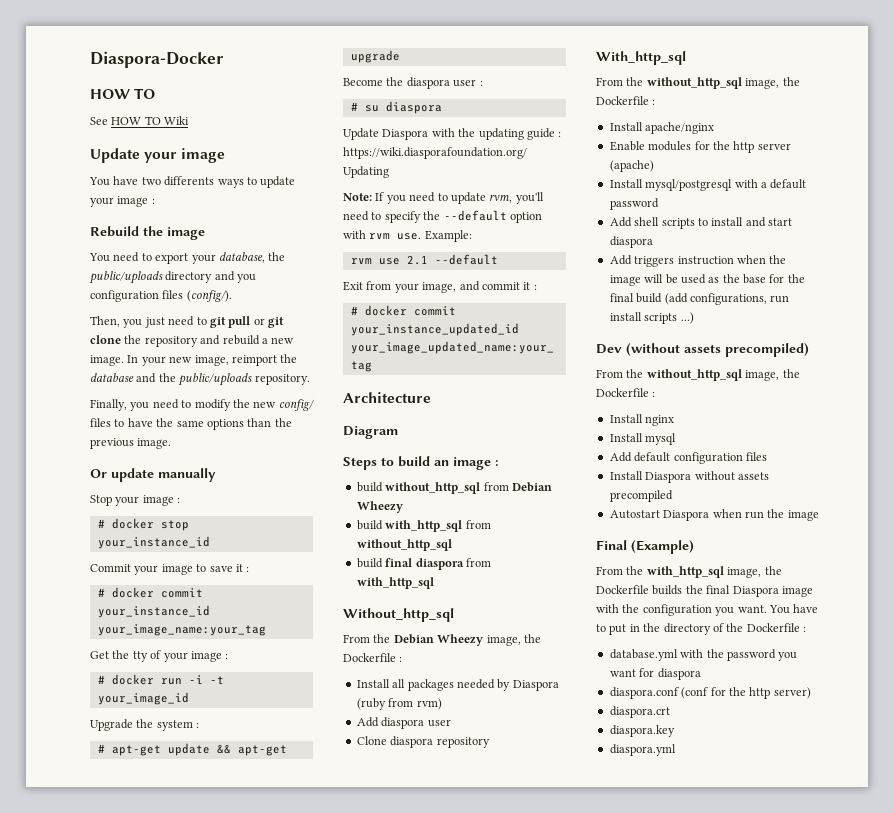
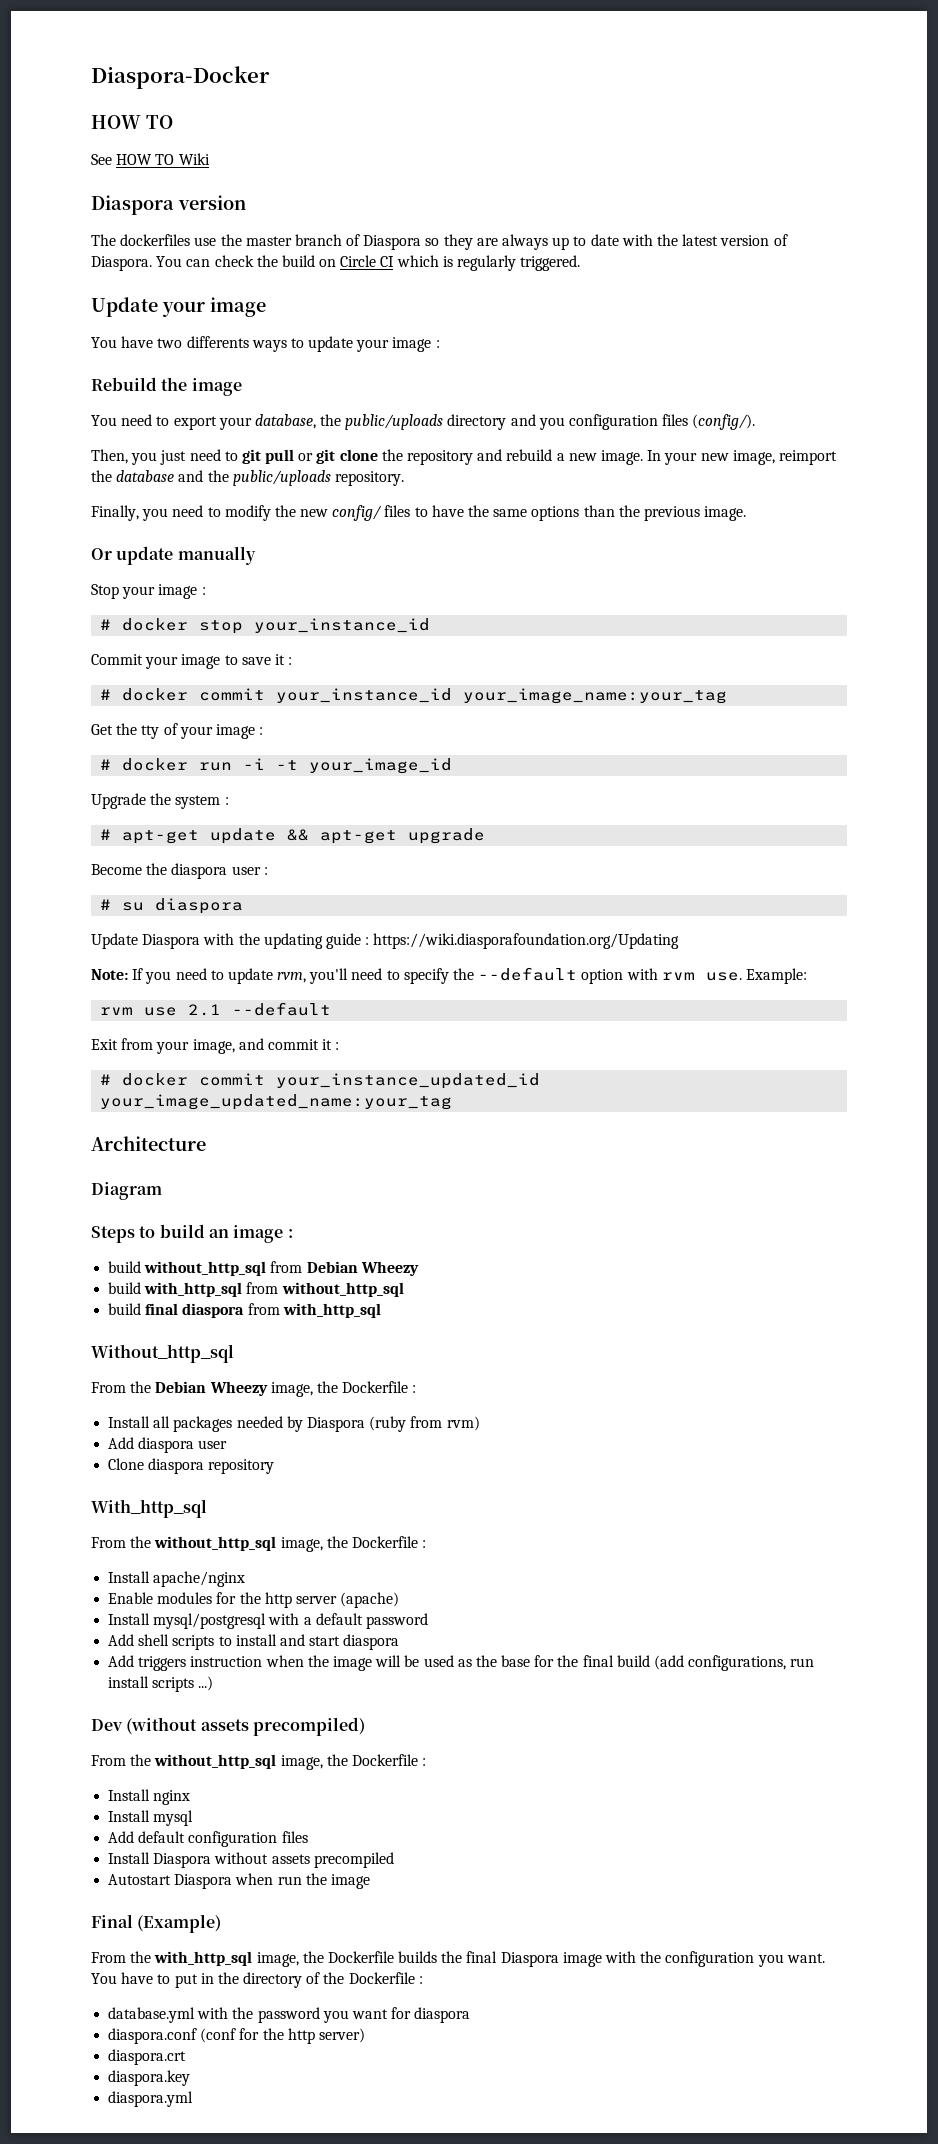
(190, 120) none -> [91,195,246,215] [91,234,788,250] [91,255,581,271] // Diaspora version // The dockerfiles use the master branch of Diaspora so they are always up to date with the latest version of Diaspora. You can check the build on Circle CI which is regularly triggered.

